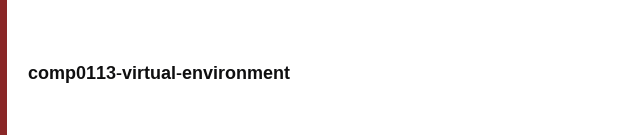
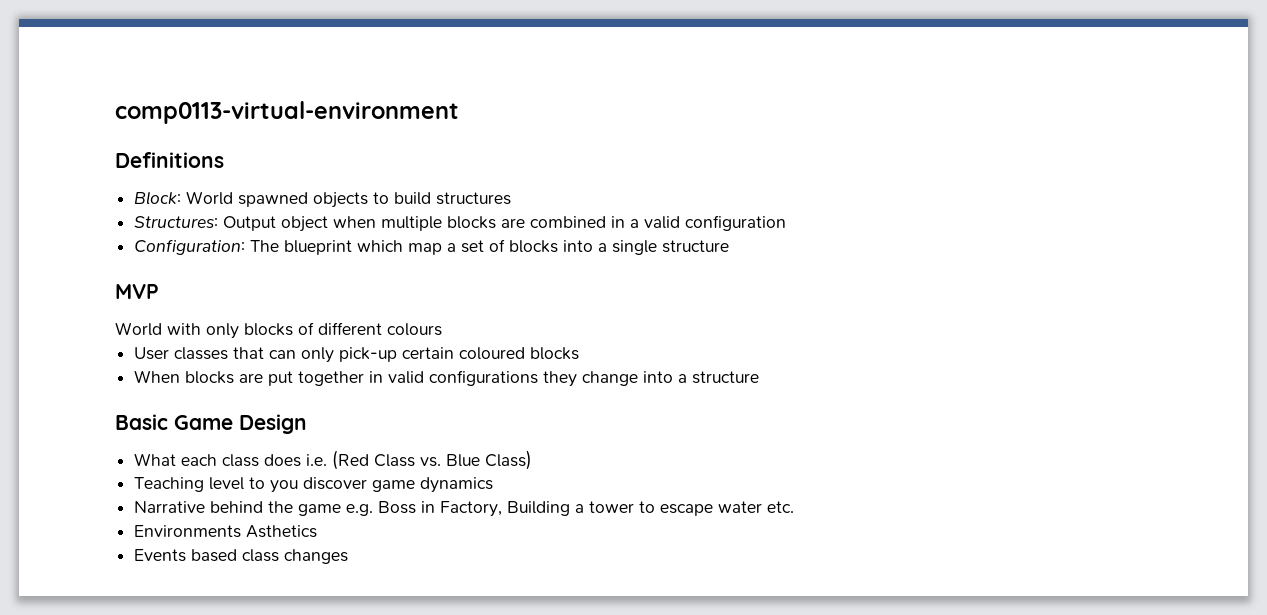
(290, 74) none -> [115,152,224,168] [134,191,512,208] [134,215,787,232] [134,239,730,255] [115,284,159,299] [115,322,442,339] [134,347,580,363] [134,370,760,387] [115,414,307,434] [134,450,533,470] [134,477,494,493] [134,501,795,517] [134,525,318,538] [134,549,349,564] // Definitions // Block: World spawned objects to build structures // Structures: Output object when multiple blocks are combined in a valid configuration // Configuration: The blueprint which map a set of blocks into a single structure // MVP // World with only blocks of different colours // User classes that can only pick-up certain coloured blocks // When blocks are put together in valid configurations they change into a structure // Basic Game Design // What each class does i.e. (Red Class vs. Blue Class) // Teaching level to you discover game dynamics // Narrative behind the game e.g. Boss in Factory, Building a tower to escape water etc. // Environments Asthetics // Events based class changes

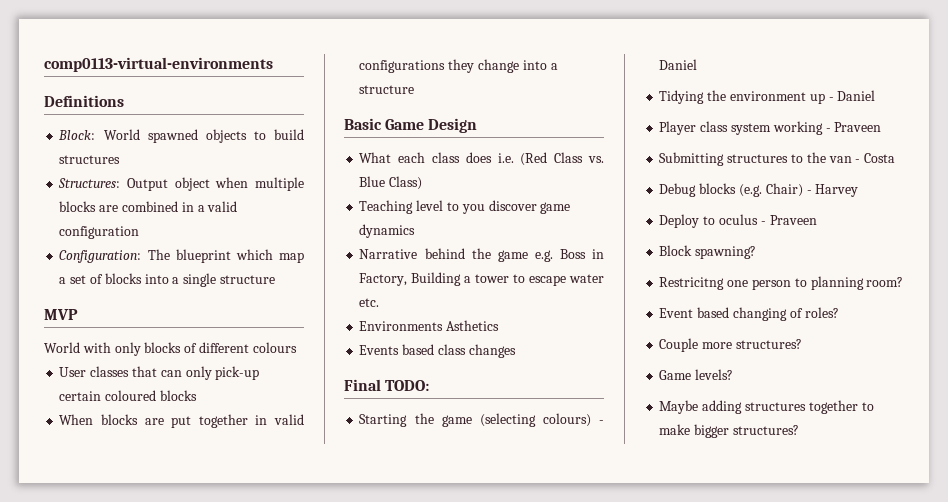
[115,101,459,124] comp0113-virtual-environment -> [44,57,273,72] comp0113-virtual-environments
(349, 556) none -> [344,379,430,391] [359,413,604,427] [659,59,698,70] [659,90,876,104] [659,121,882,135] [659,152,896,166] [659,183,859,197] [659,214,817,228] [659,245,757,259] [659,276,904,290] [659,307,839,321] [659,338,802,352] [659,369,734,380] [659,400,874,414] [659,424,799,438] // Final TODO: // Starting the game (selecting colours) - Daniel // Tidying the environment up - Daniel // Player class system working - Praveen // Submitting structures to the van - Costa // Debug blocks (e.g. Chair) - Harvey // Deploy to oculus - Praveen // Block spawning? // Restricitng one person to planning room? // Event based changing of roles? // Couple more structures? // Game levels? // Maybe adding structures together to make bigger structures?

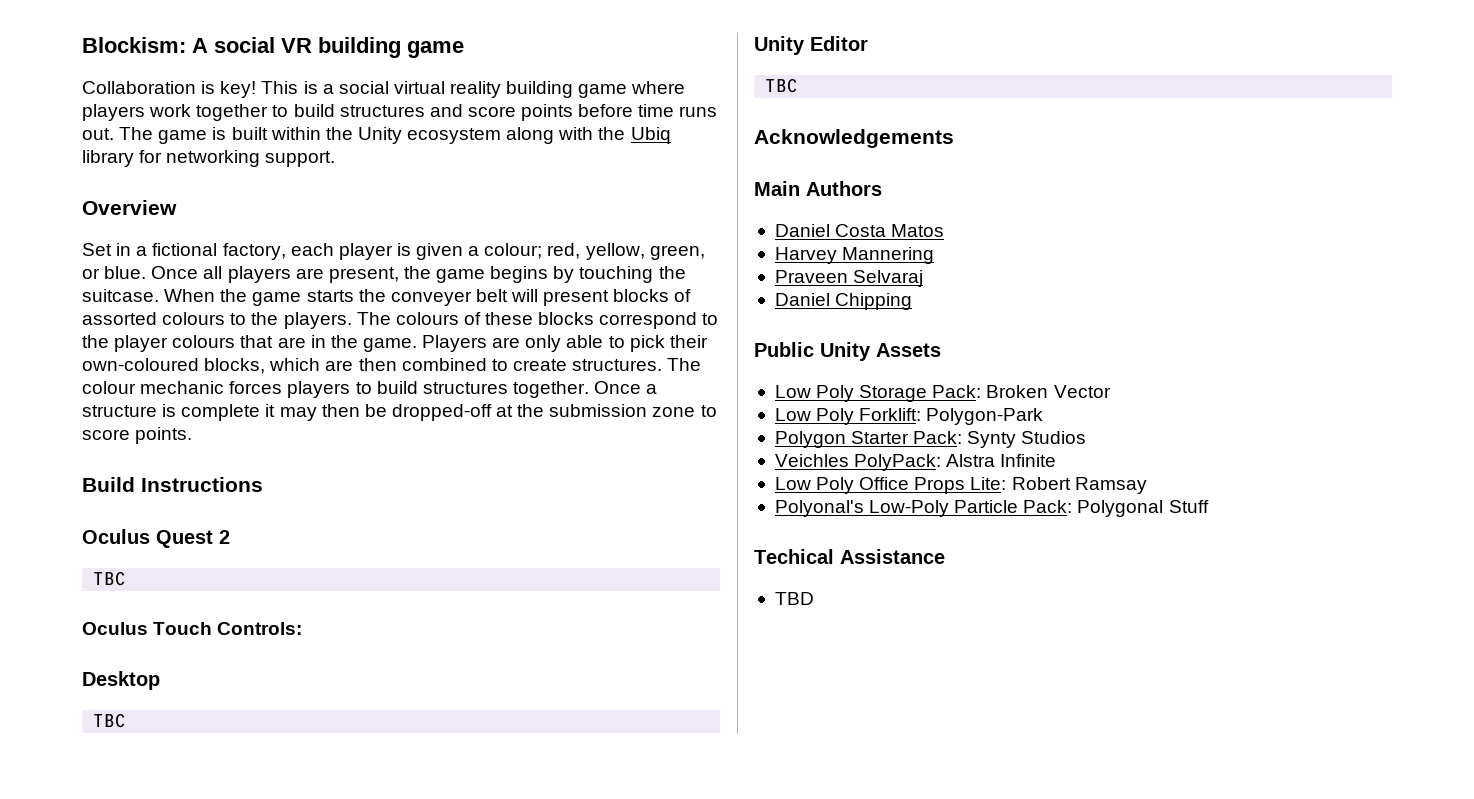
[44,57,273,72] [44,95,124,107] [58,129,304,143] [59,155,121,164] [58,177,304,191] [59,201,238,212] [59,226,140,239] [59,249,304,263] [59,273,275,287] [44,309,78,320] [44,342,141,356] comp0113-virtual-environments // Definitions // Block: World spawned objects to build structures // Structures: Output object when multiple blocks are combined in a valid configuration // Configuration: The blueprint which map a set of blocks into a single structure // MVP // World with only -> [82,37,464,58] [82,81,686,98] [82,104,718,121] [82,127,671,144] [82,150,336,167] [82,200,177,215] [82,243,705,260] [82,266,686,283] [82,289,610,306] Blockism: A social VR building game // Collaboration is key! This is a social virtual reality building game where players work together to build structures and score points before time runs out. The game is built within the Unity ecosystem along with the Ubiq library for networking support. // Overview // Set in a fictional factory, each player is given a colour; red, yellow, green, or blue. Once all players are present, the game begins by touching the suitcase. When the game starts the conveyer belt will present
[198,342,297,353] [59,366,260,380] [59,390,197,401] [59,414,304,428] [359,59,558,73] [359,85,415,94] [344,118,478,133] [359,152,604,166] [359,176,423,190] [359,200,571,214] [359,224,416,238] [359,248,604,262] [359,272,604,286] [359,298,380,307] [359,320,500,331] [359,344,516,358] [344,379,430,391] [359,413,604,427] [659,59,698,70] [659,90,876,104] [659,121,882,135] [659,152,896,166] [659,183,859,197] [659,214,817,228] [659,245,757,259] [659,276,904,290] [659,307,839,321] [659,338,802,352] [659,369,734,380] [659,400,874,414] [659,424,799,438] different colours // User classes that can only pick-up certain coloured blocks // When blocks are put together in valid configurations they change into a structure // Basic Game Design // What each class does i.e. (Red Class vs. Blue Class) // Teaching level to you discover game dynamics // Narrative behind the game e.g. Boss in Factory, Building a tower to escape water etc. // Environments Asthetics // Events based class changes // Final TODO: // Starting the game (selecting colours) - Daniel // Tidying the environment up - Daniel // Player class system working - Praveen // Submitting structures to the van - Costa // Debug blocks (e.g. Chair) - Harvey // Deploy to oculus - Praveen // Block spawning? // Restricitng one person to planning room? // Event based changing of roles? // Couple more structures? // Game levels? // Maybe adding structures together to make bigger structures? -> [82,312,719,329] [82,335,708,352] [82,358,702,374] [82,381,658,398] [82,404,717,421] [82,427,193,444] [82,477,263,492] [82,529,230,548] [93,571,127,586] [82,622,303,635] [82,671,160,690] [93,713,127,728] [754,36,868,55] [765,78,799,93] [754,129,954,148] [754,181,882,196] [774,224,945,237] [774,247,935,264] [774,270,924,287] [774,293,913,310] [754,342,941,361] [774,385,1111,402] [774,408,1044,425] [774,431,1087,448] [774,454,1057,471] [774,477,1147,494] [774,500,1209,517] [754,549,945,564] [774,592,814,605] assorted colours to the players. The colours of these blocks correspond to the player colours that are in the game. Players are only able to pick their own-coloured blocks, which are then combined to create structures. The colour mechanic forces players to build structures together. Once a structure is complete it may then be dropped-off at the submission zone to score points. // Build Instructions // Oculus Quest 2 // TBC // Oculus Touch Controls: // Desktop // TBC // Unity Editor // TBC // Acknowledgements // Main Authors // Daniel Costa Matos // Harvey Mannering // Praveen Selvaraj // Daniel Chipping // Public Unity Assets // Low Poly Storage Pack: Broken Vector // Low Poly Forklift: Polygon-Park // Polygon Starter Pack: Synty Studios // Veichles PolyPack: Alstra Infinite // Low Poly Office Props Lite: Robert Ramsay // Polyonal's Low-Poly Particle Pack: Polygonal Stuff // Techical Assistance // TBD

